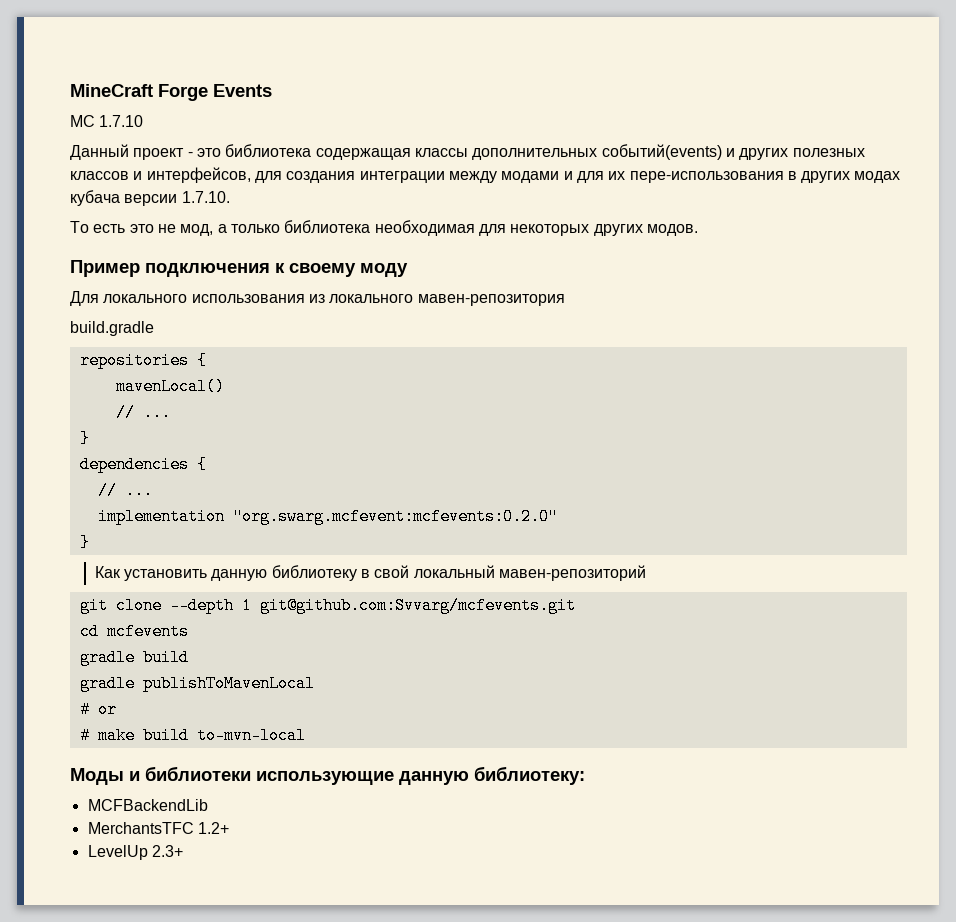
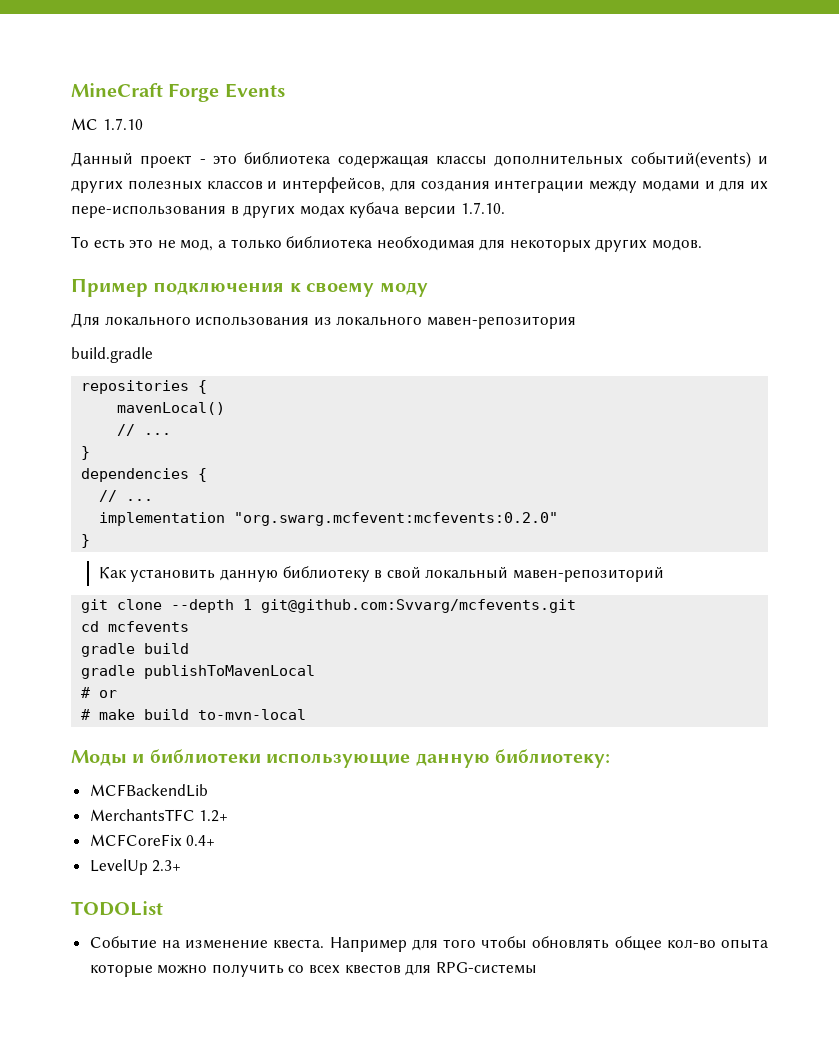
(229, 828) none -> [89,834,216,846] // MCFCoreFix 0.4+
(183, 851) none -> [71,901,163,916] [89,936,768,952] [89,962,537,977] // TODOList // Событие на изменение квеста. Например для того чтобы обновлять общее кол-во опыта которые можно получить со всех квестов для RPG-системы

